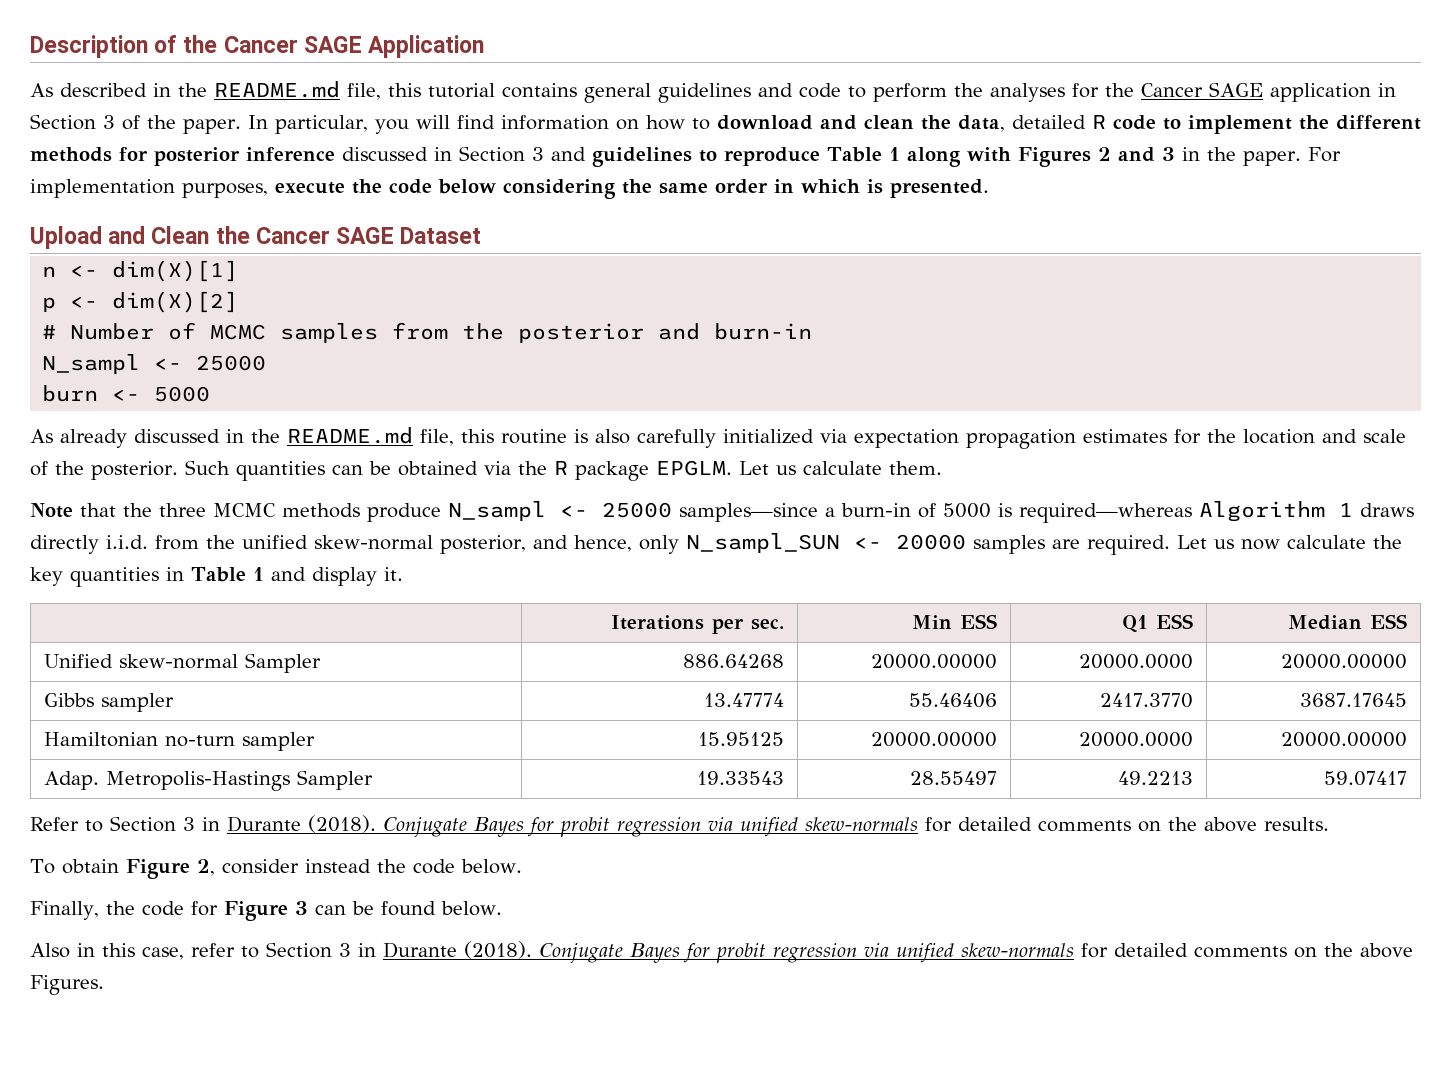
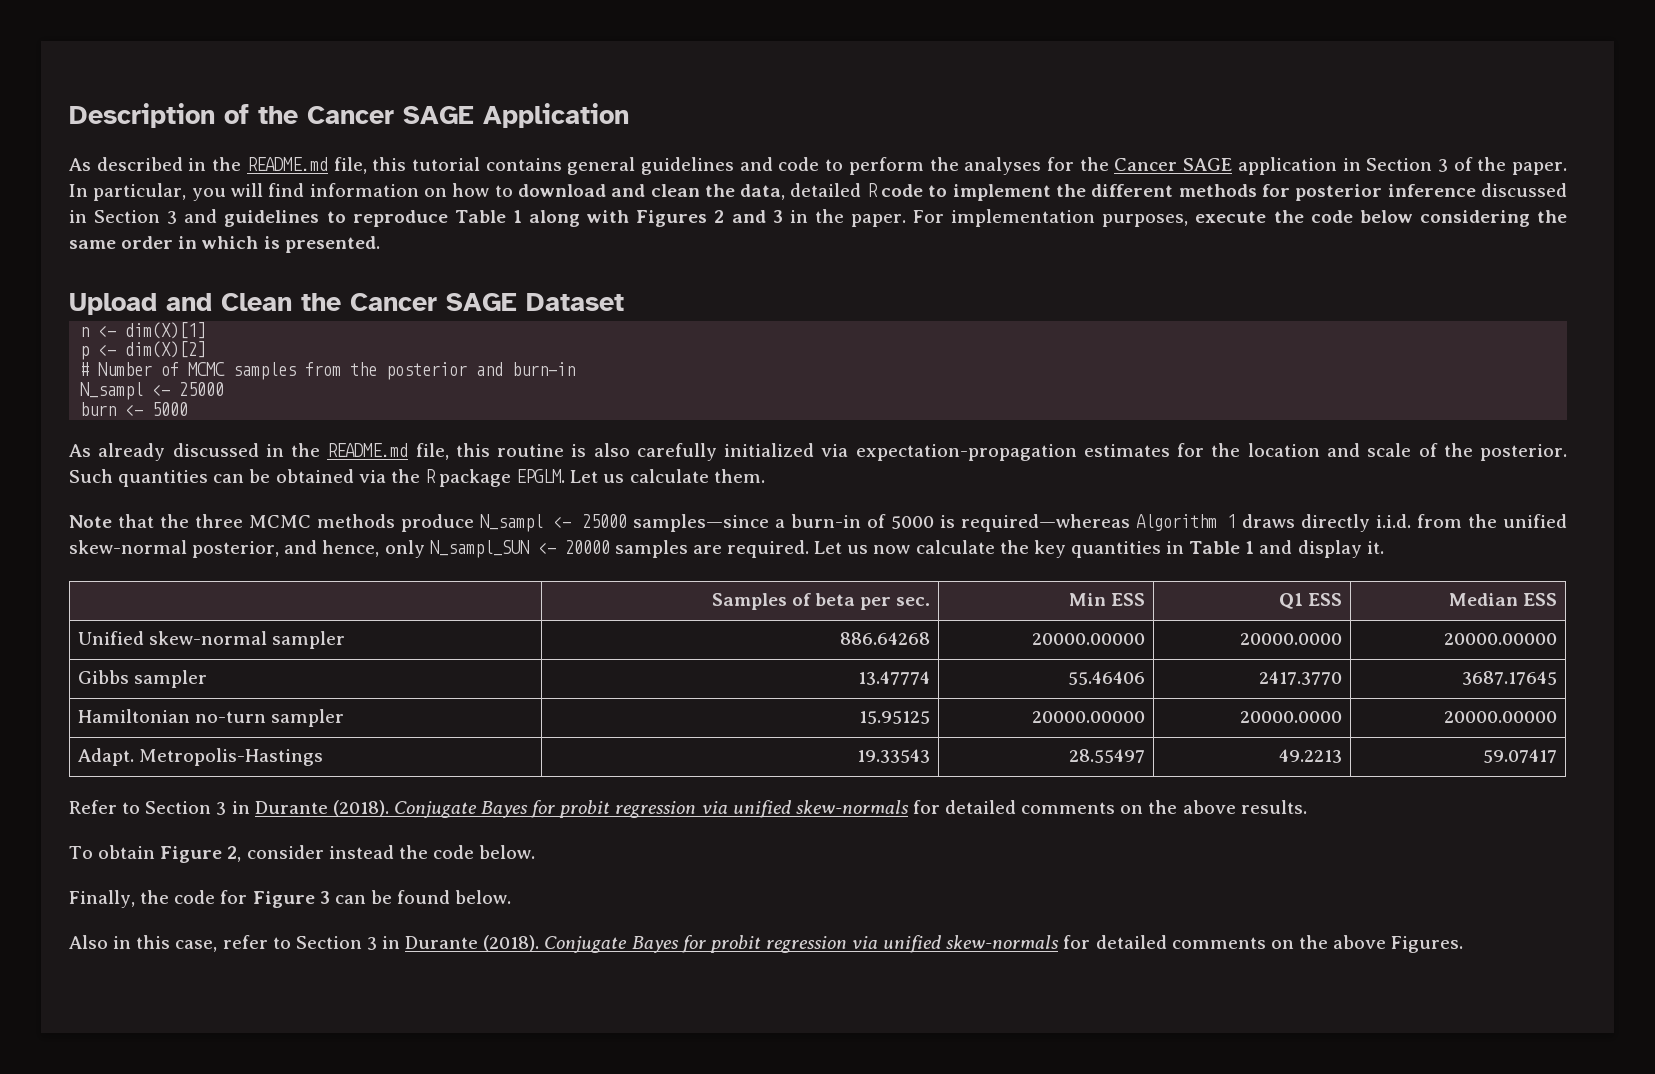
[854,429,1076,449] expectation propagation -> [855,444,1077,461] expectation-propagation
[611,615,705,630] Iterations -> [711,593,855,610] Samples of beta
[244,653,321,673] Sampler -> [272,631,346,649] sampler
[43,771,99,790] Adap. -> [77,748,134,766] Adapt.
[296,770,373,790] Sampler -> (323, 757) none

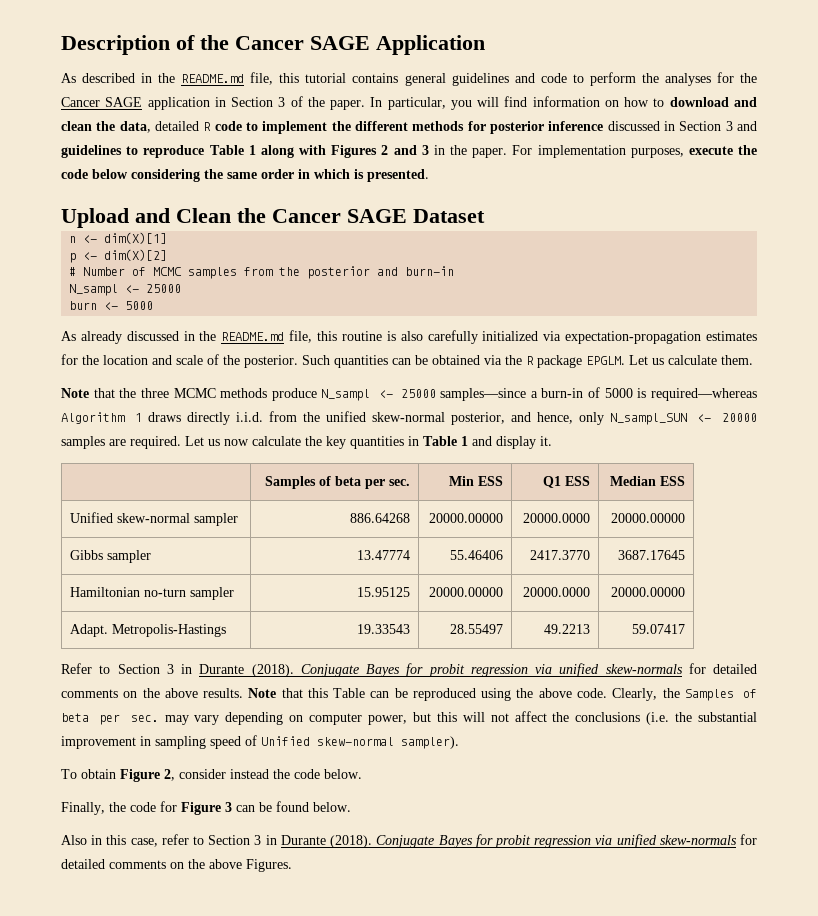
(1307, 807) none -> [248,688,757,701] [61,711,758,725] [61,735,459,749] Note that this Table can be reproduced using the above code. Clearly, the Samples of beta per sec. may vary depending on computer power, but this will not affect the conclusions (i.e. the substantial improvement in sampling speed of Unified skew-normal sampler).

